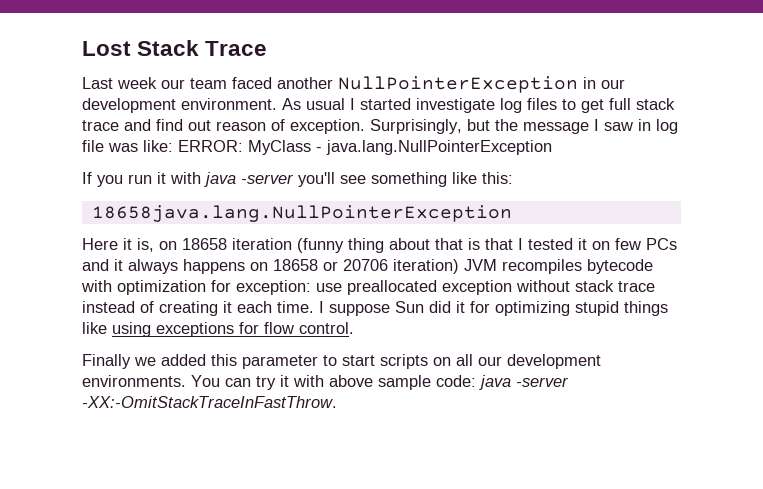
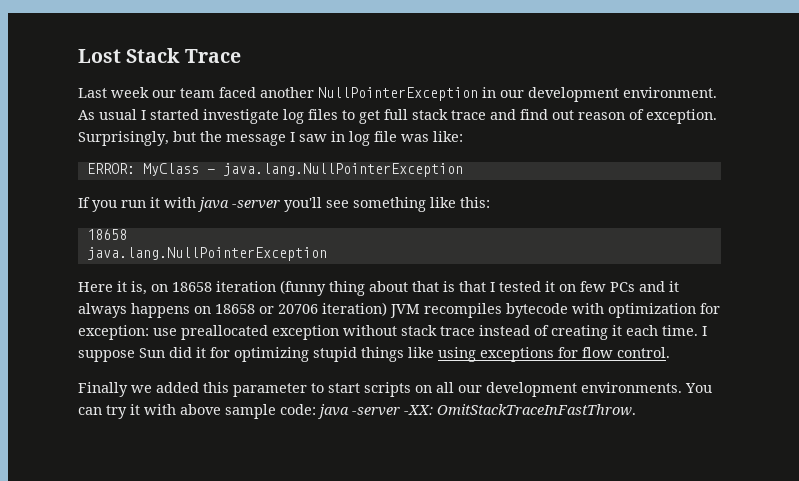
(173, 146) none -> (463, 136) //
[91,205,512,222] 18658java.lang.NullPointerException -> [86,229,127,240] [86,247,327,261] 18658 // java.lang.NullPointerException
[82,396,337,408] -XX:-OmitStackTraceInFastThrow. -> [404,404,636,416] -XX: OmitStackTraceInFastThrow.

